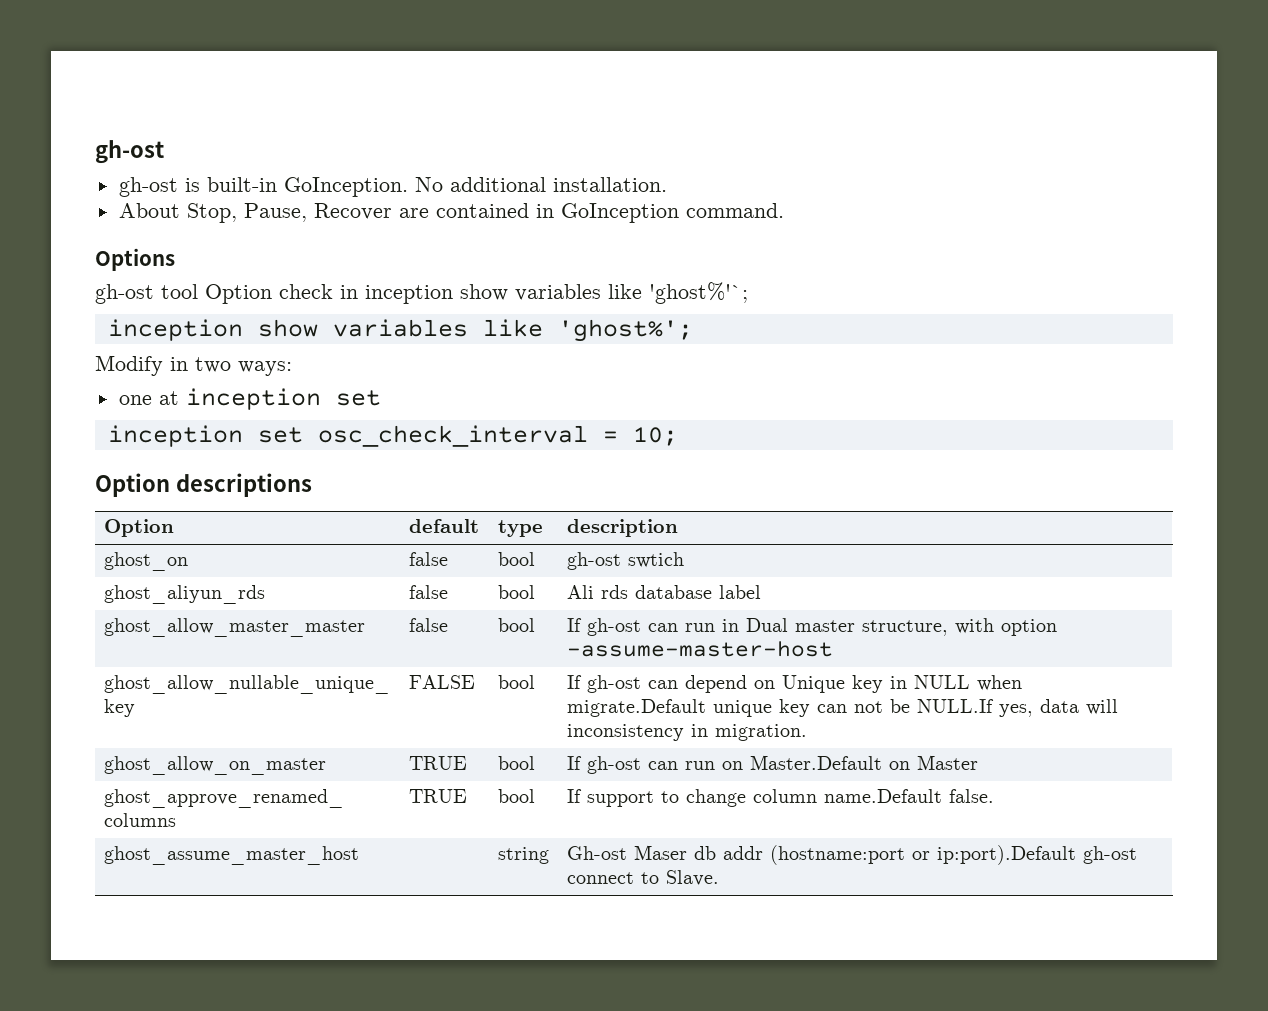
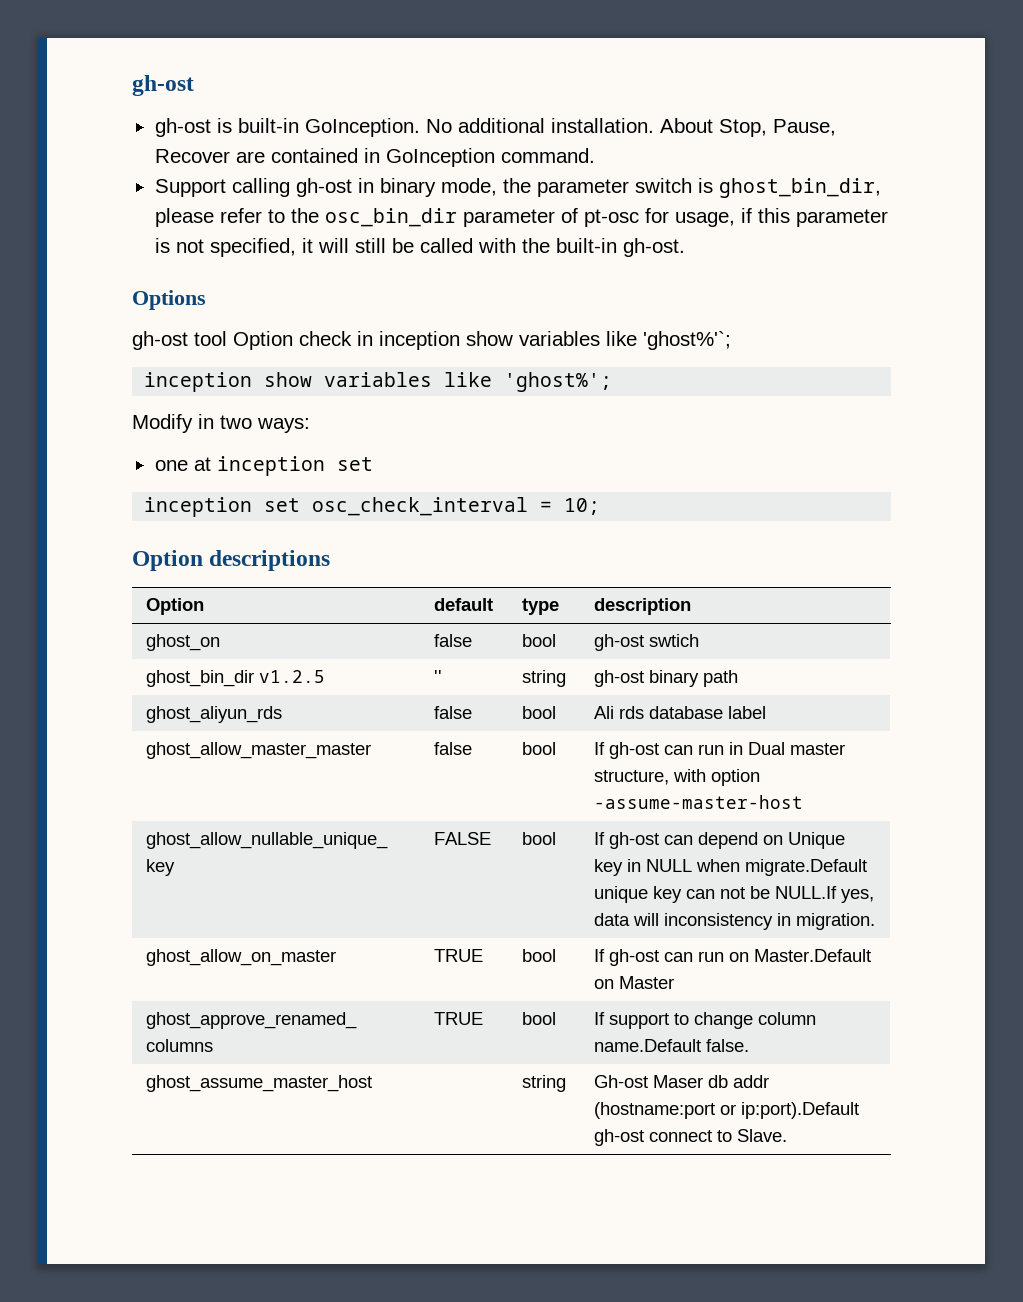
(667, 184) // -> (654, 125) none
(784, 210) none -> [154,178,881,198] [154,208,888,227] [154,238,685,257] // Support calling gh-ost in binary mode, the parameter switch is ghost_bin_dir, please refer to the osc_bin_dir parameter of pt-osc for usage, if this parameter is not specified, it will still be called with the built-in gh-ost.
(684, 560) none -> [145,670,325,687] [433,670,442,683] [521,670,566,687] [593,670,738,687] // ghost_bin_dir v1.2.5 | '' | string | gh-ost binary path

